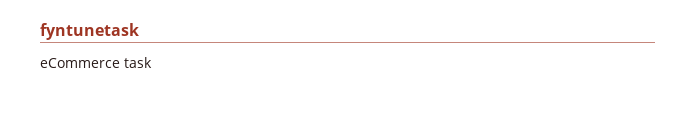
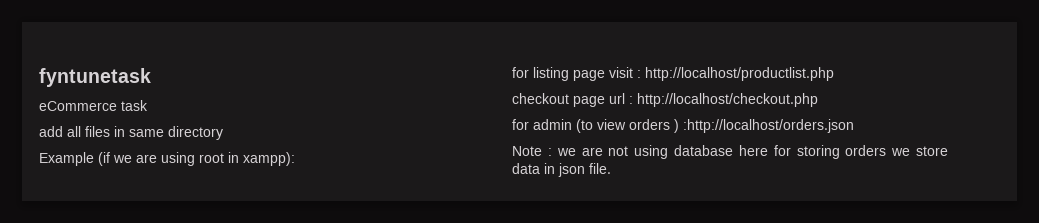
(152, 62) none -> [39,126,223,140] [39,152,295,166] [512,67,834,81] [512,93,818,107] [512,119,854,133] [512,145,948,159] [512,163,611,177] // add all files in same directory // Example (if we are using root in xampp): // for listing page visit : http://localhost/productlist.php // checkout page url : http://localhost/checkout.php // for admin (to view orders ) :http://localhost/orders.json // Note : we are not using database here for storing orders we store data in json file.

